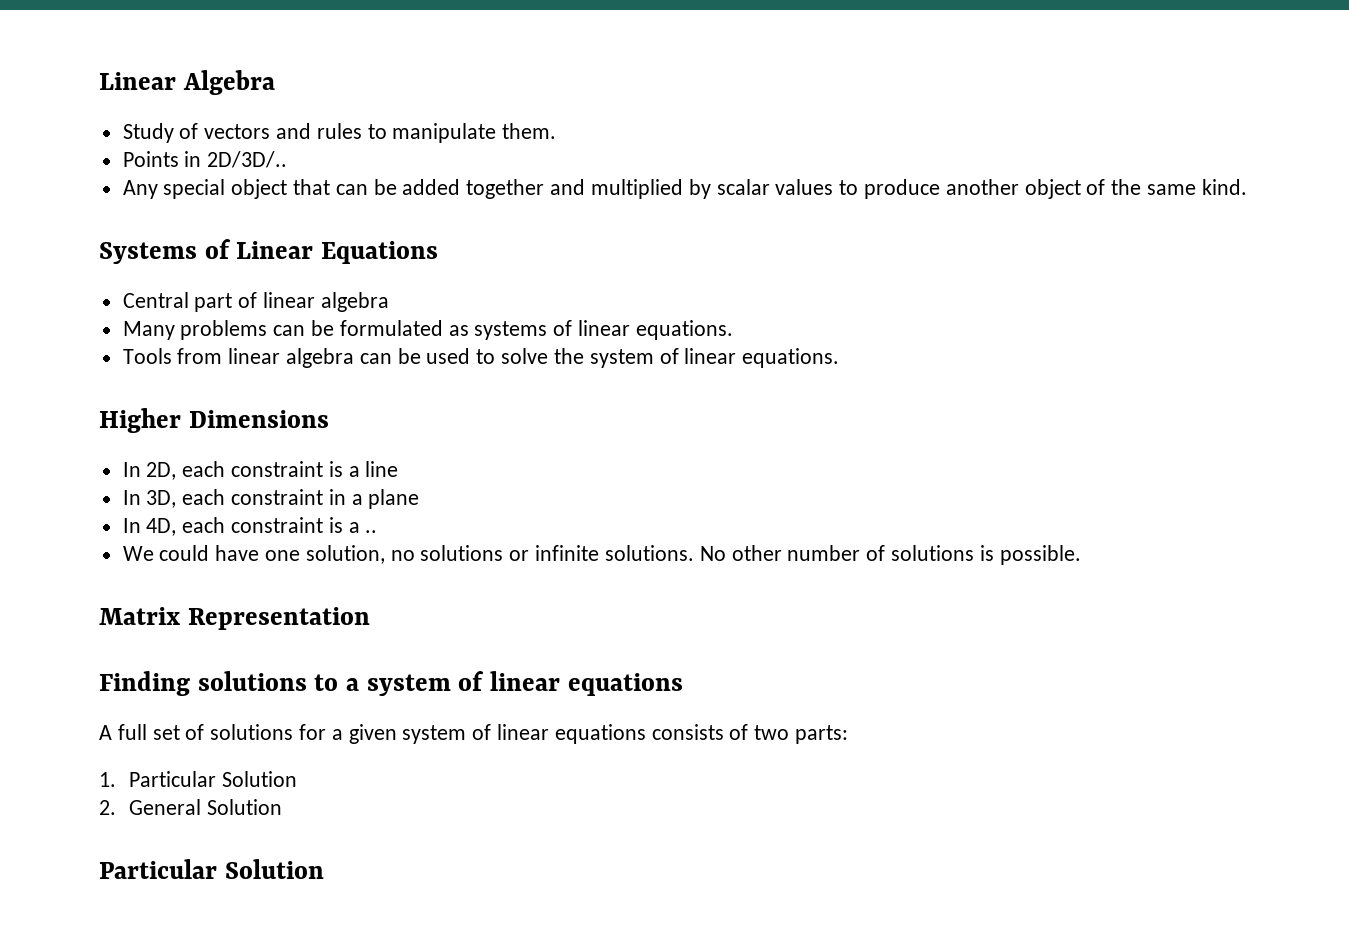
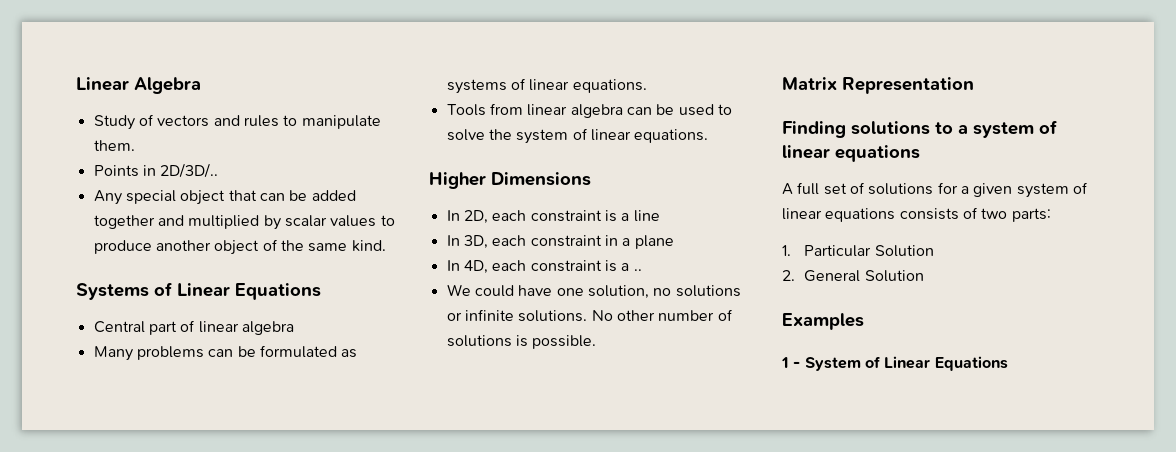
[99,859,324,879] Particular Solution -> [782,313,864,330] [781,356,1008,371] Examples // 1 - System of Linear Equations

